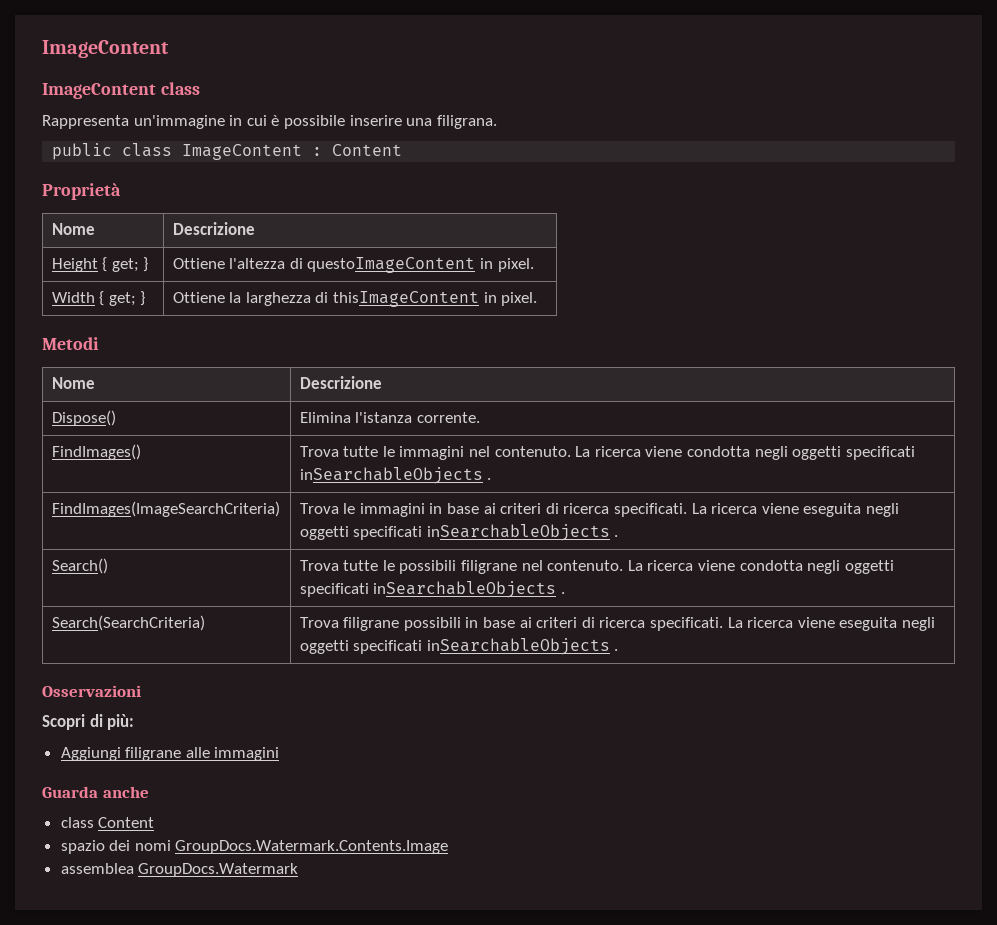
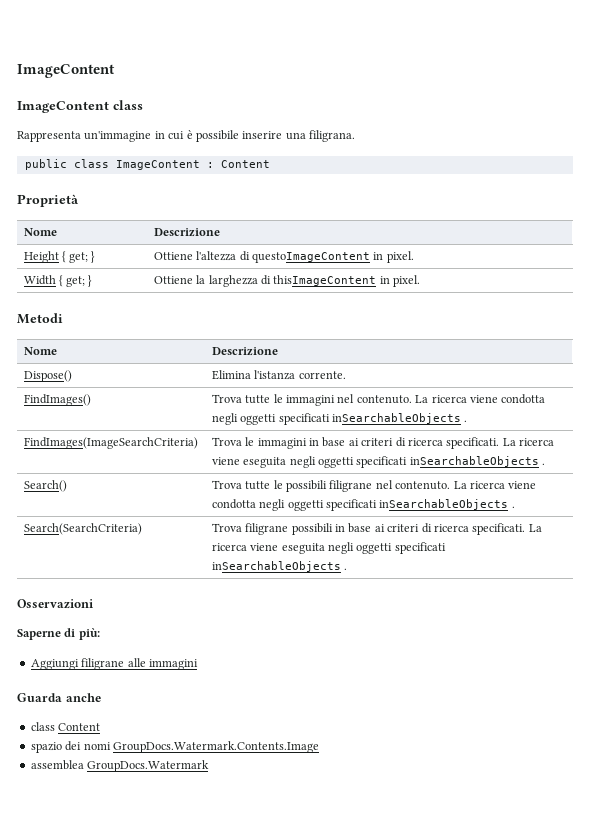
[42,714,85,730] Scopri -> [17,629,61,640] Saperne

